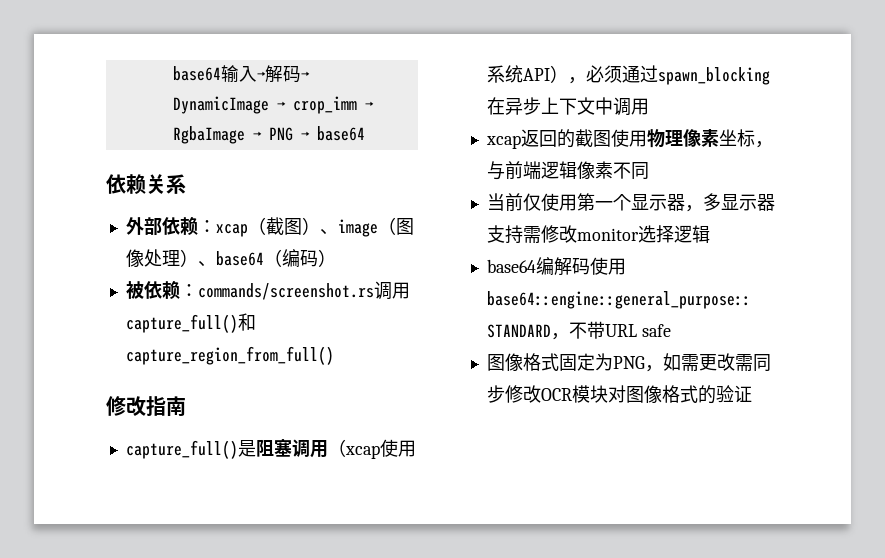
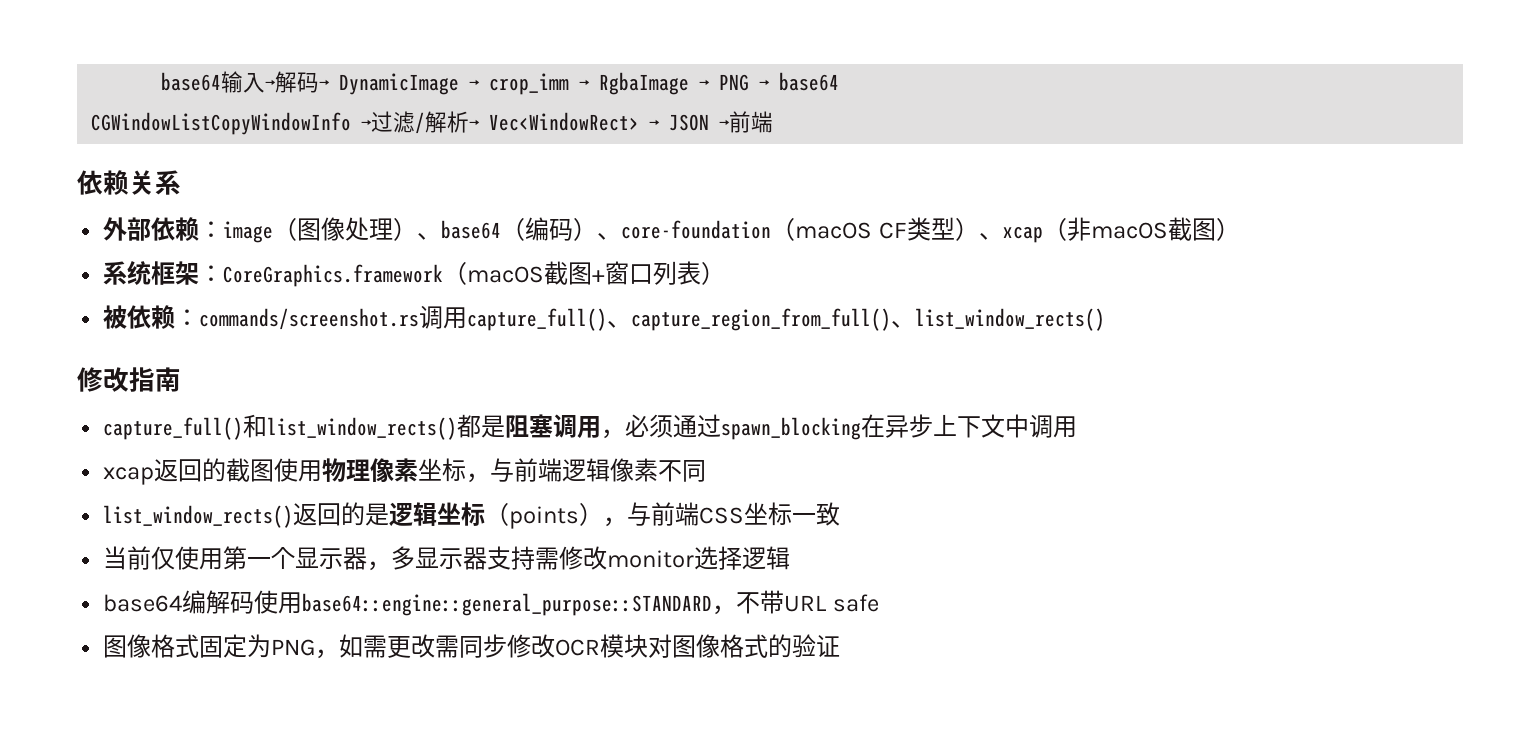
(365, 133) none -> [91,111,774,135] // CGWindowListCopyWindowInfo →过滤/解析→ Vec<WindowRect> → JSON →前端
[215,217,338,237] xcap（截图）、 -> (224, 229) none
(336, 258) none -> [597,217,1240,243] [103,261,726,287] 、core-foundation（macOS CF类型）、xcap（非macOS截图） // 系统框架：CoreGraphics.framework（macOS截图+窗口列表）
[237,313,256,331] 和 -> [607,321,632,328] 、
(334, 355) none -> [891,308,1106,331] 、list_window_rects()
(238, 449) none -> [243,414,482,440] 和list_window_rects()都
[327,439,416,459] [486,65,568,83] （xcap使用系统API） -> (602, 427) none
(649, 171) none -> [103,502,841,529] // list_window_rects()返回的是逻辑坐标（points），与前端CSS坐标一致

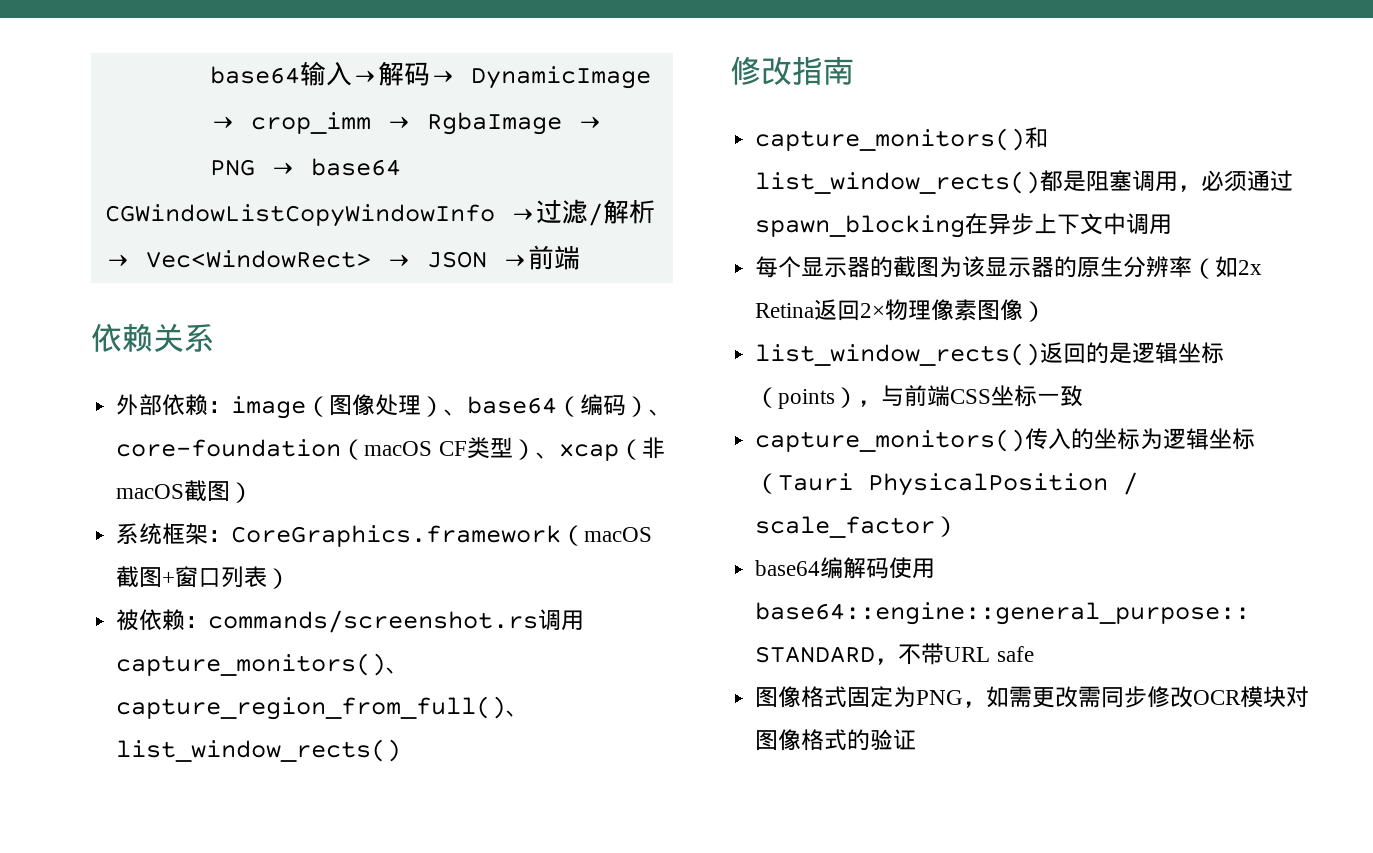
[467,308,608,331] capture_full() -> [116,653,387,676] capture_monitors()
[103,417,244,440] capture_full() -> [755,128,1026,151] capture_monitors()
[103,458,707,485] xcap返回的截图使用物理像素坐标，与前端逻辑像素不同 -> [755,256,1263,279] [755,299,1047,322] 每个显示器的截图为该显示器的原生分辨率（如2x Retina返回2×物理像素图像）
[103,546,791,571] 当前仅使用第一个显示器，多显示器支持需修改monitor选择逻辑 -> [755,428,1256,452] [755,472,1139,496] [755,516,959,538] capture_monitors()传入的坐标为逻辑坐标（Tauri PhysicalPosition / scale_factor）

